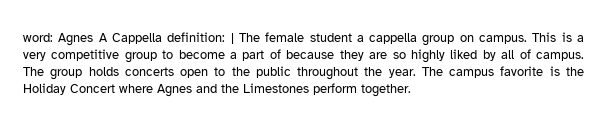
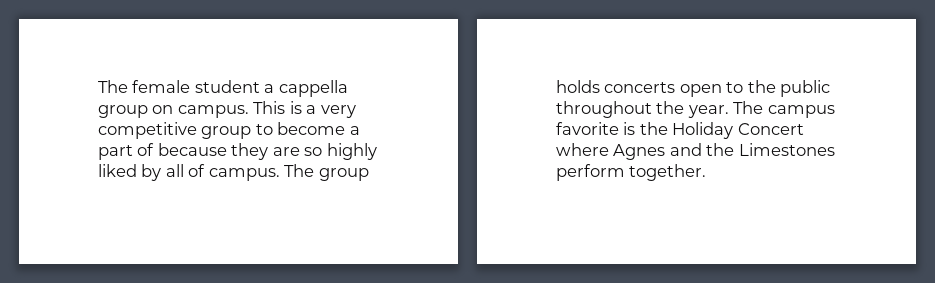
[23,32,234,46] word: Agnes A Cappella definition: | -> (98, 86) none

